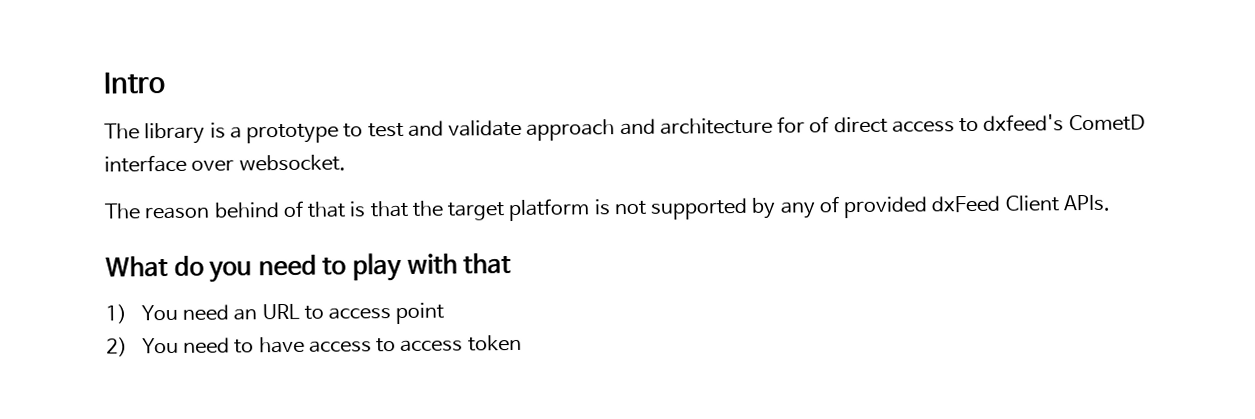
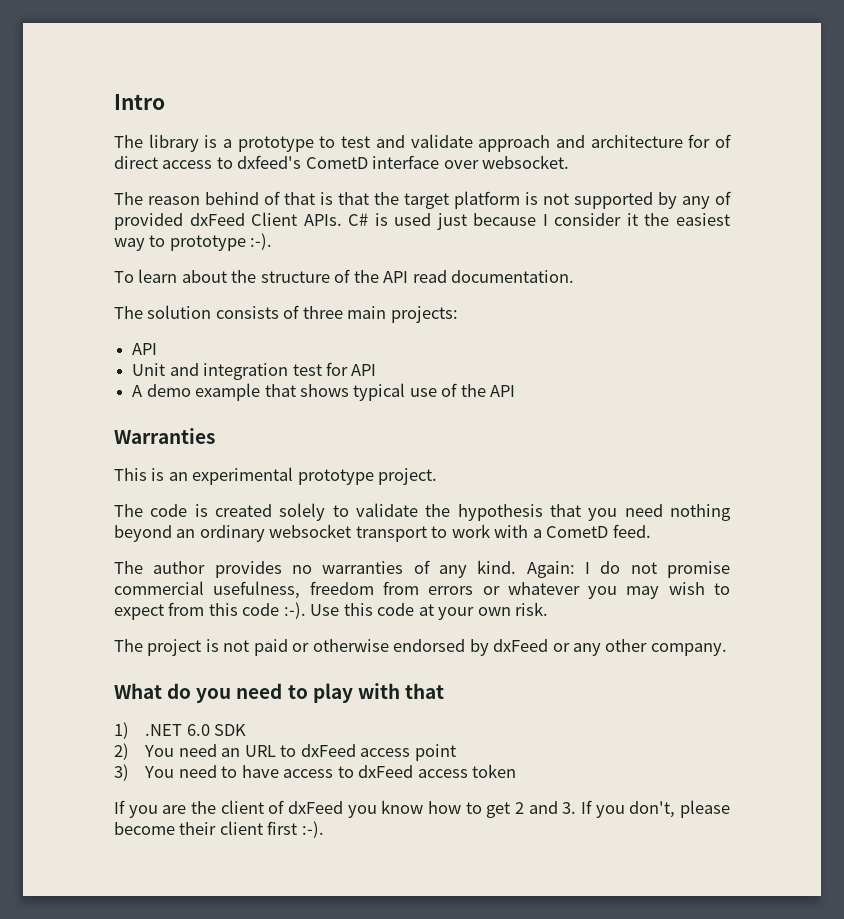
(1112, 203) none -> [348,213,731,230] [114,233,273,251] [114,269,575,283] [114,305,458,323] [132,343,158,355] [132,362,377,380] [132,383,516,401] [114,428,215,444] [114,467,438,485] [114,503,731,521] [114,524,651,542] [114,560,730,578] [114,581,730,599] [114,602,549,620] [114,639,727,656] C# is used just because I consider it the easiest way to prototype :-). // To learn about the structure of the API read documentation. // The solution consists of three main projects: // API // Unit and integration test for API // A demo example that shows typical use of the API // Warranties // This is an experimental prototype project. // The code is created solely to validate the hypothesis that you need nothing beyond an ordinary websocket transport to work with a CometD feed. // The author provides no warranties of any kind. Again: I do not promise commercial usefulness, freedom from errors or whatever you may wish to expect from this code :-). Use this code at your own risk. // The project is not paid or otherwise endorsed by dxFeed or any other company.
(127, 314) none -> [145,724,247,736] [114,743,129,760] .NET 6.0 SDK // 2)
(324, 312) none -> [300,744,356,757] dxFeed
[106,337,128,357] 2) -> [114,764,129,781] 3)
(397, 345) none -> [358,765,414,778] dxFeed
(522, 343) none -> [114,800,731,818] [114,821,324,838] // If you are the client of dxFeed you know how to get 2 and 3. If you don't, please become their client first :-).

